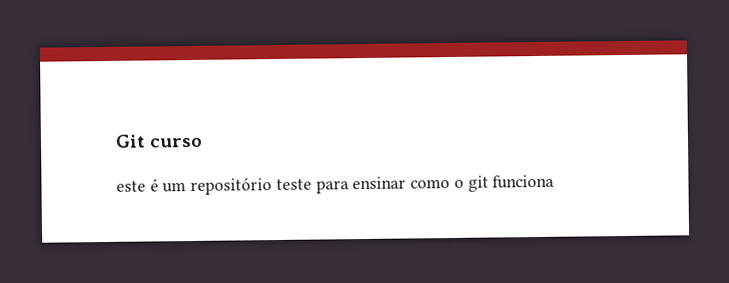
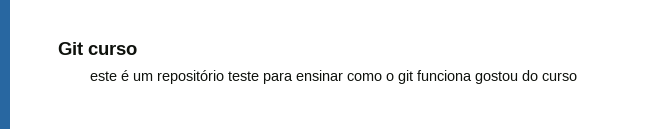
(555, 181) none -> [474,70,577,84] gostou do curso

